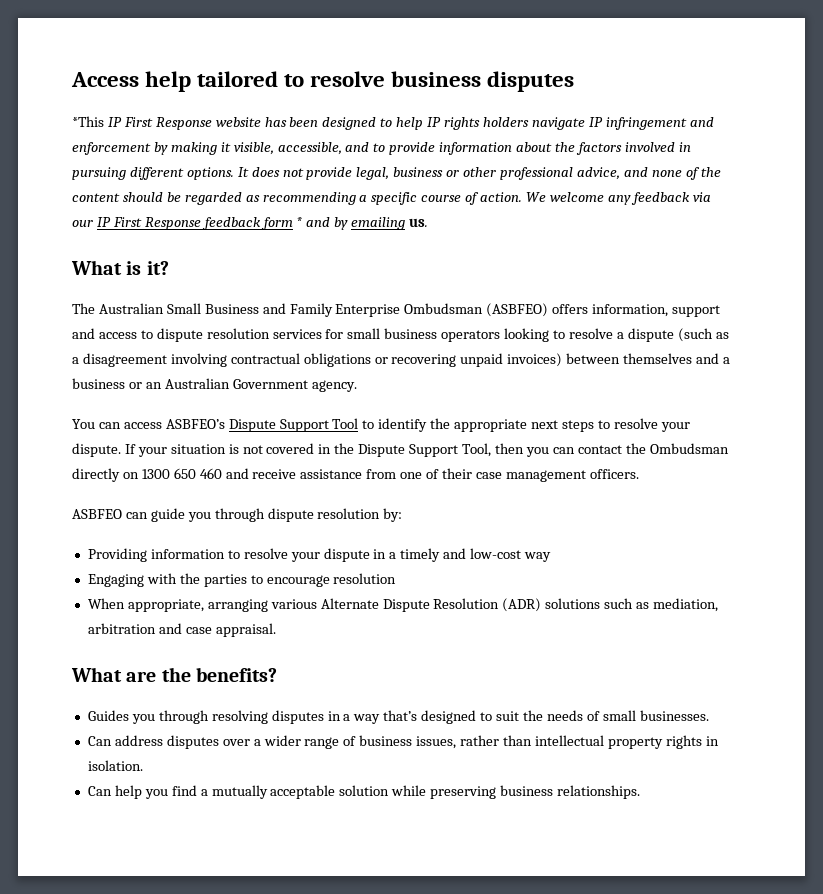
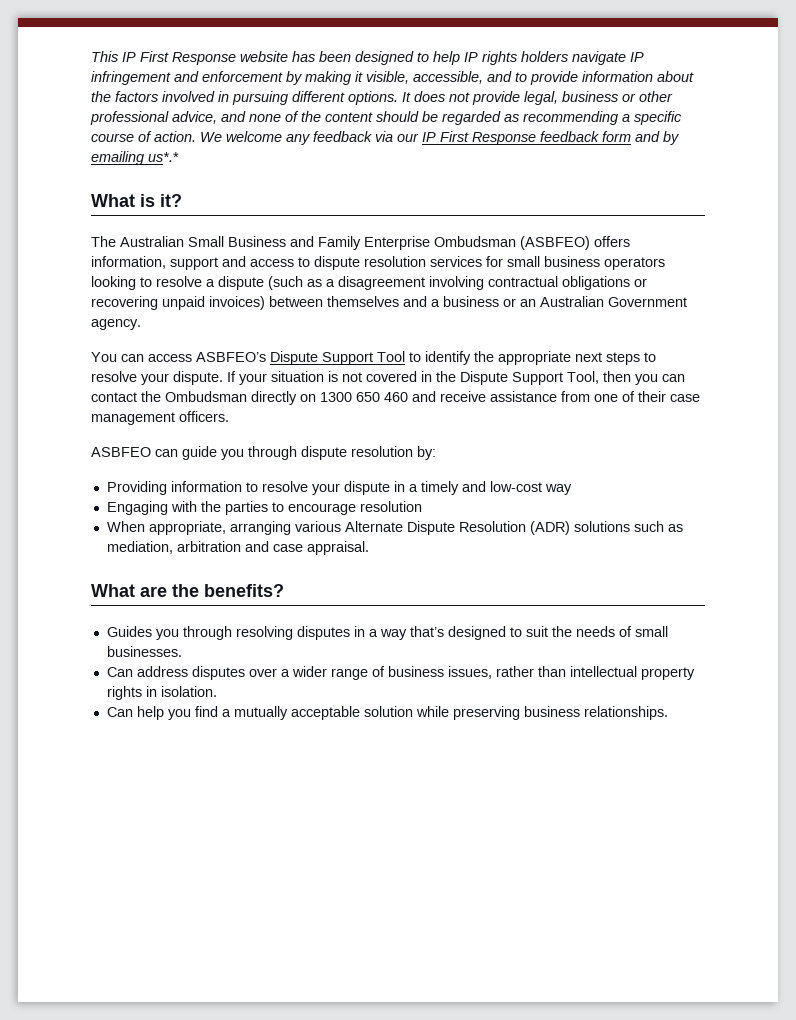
[71,71,575,92] [72,116,104,127] Access help tailored to resolve business disputes // *This -> [91,51,118,62] This
[296,217,303,227] * -> (631, 136) none
[409,218,429,227] us. -> [148,152,179,162] us*.*

